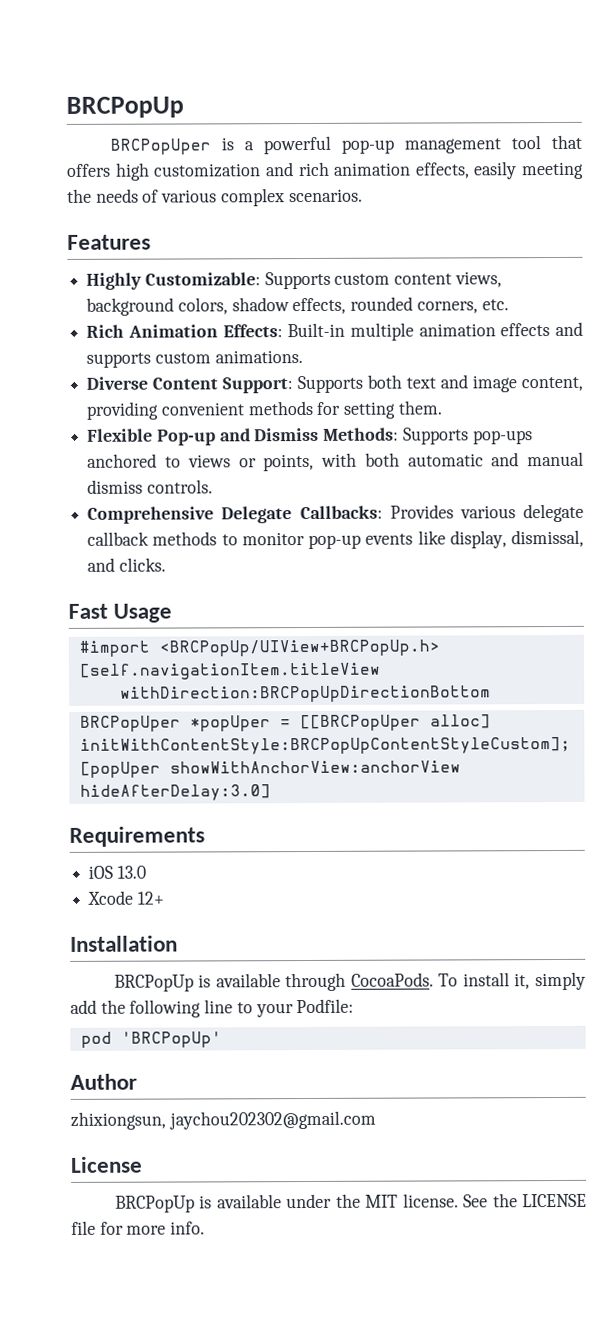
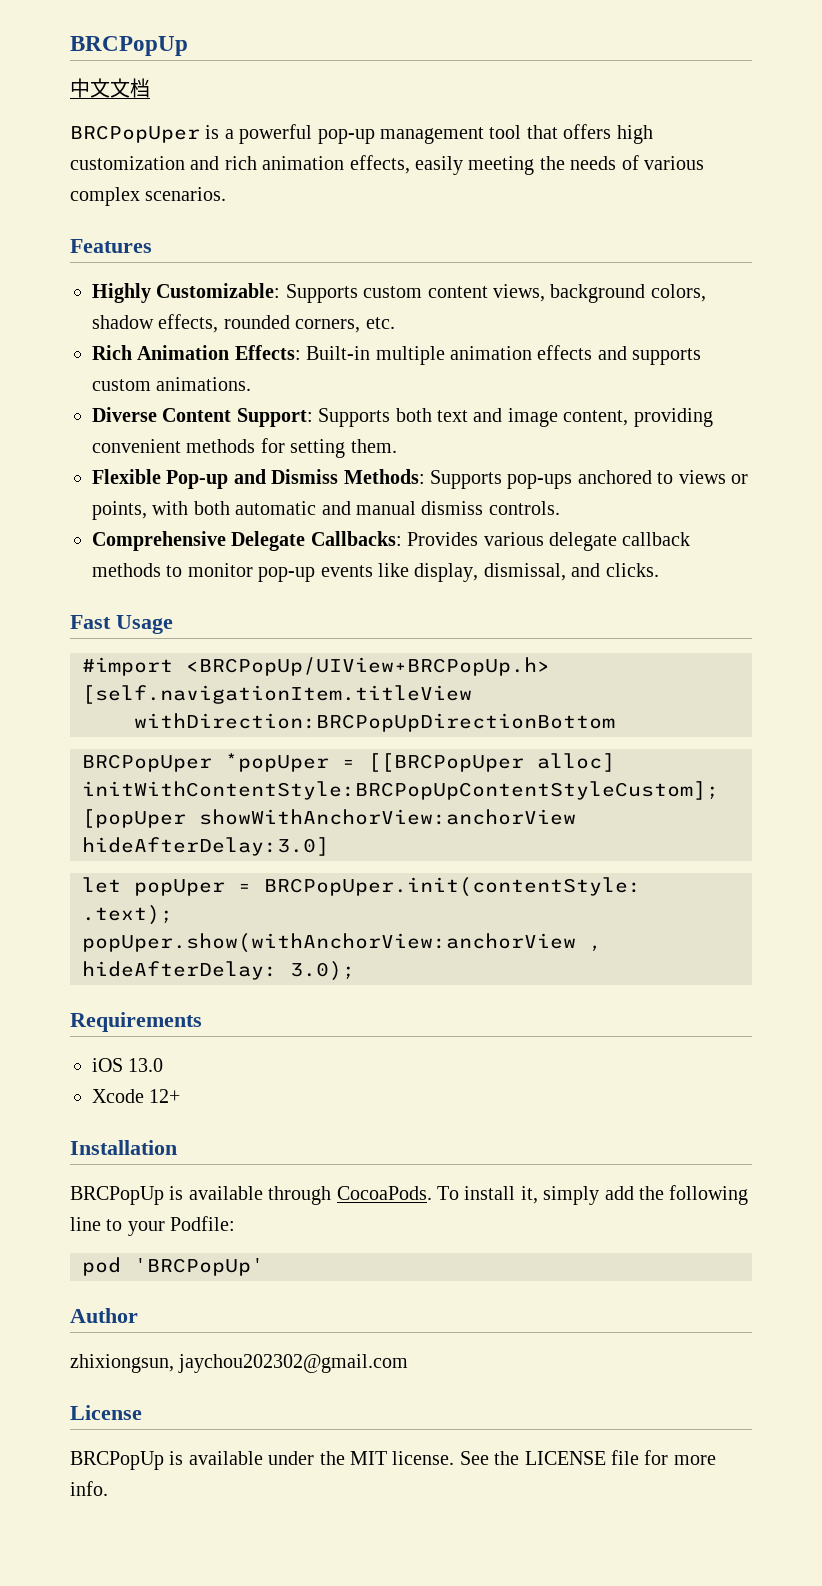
[66,96,184,118] BRCPopUp -> [70,36,188,56] [70,78,150,98] BRCPopUp // 中文文档
(271, 792) none -> [82,877,641,897] [82,905,173,925] [82,933,602,953] [82,961,355,981] // let popUper = BRCPopUper.init(contentStyle: .text); // popUper.show(withAnchorView:anchorView , hideAfterDelay: 3.0);

